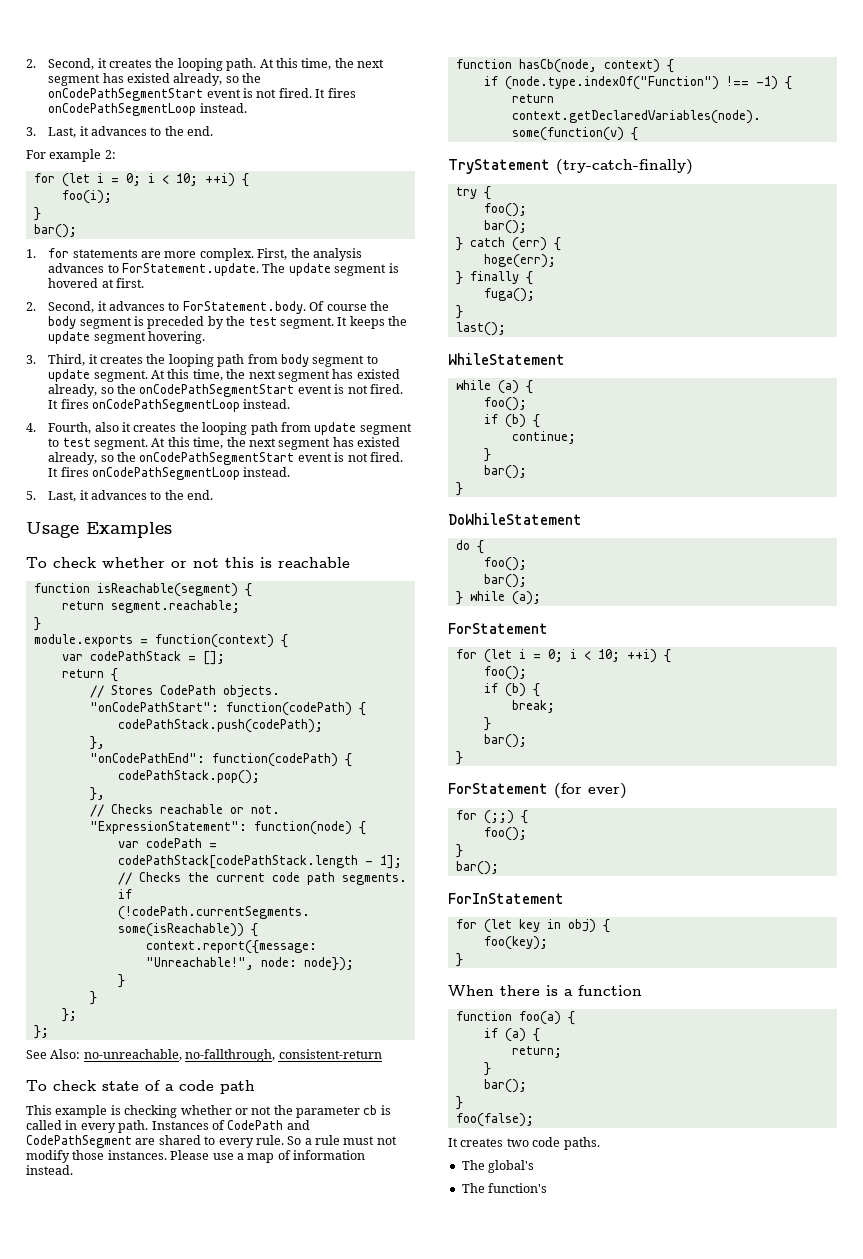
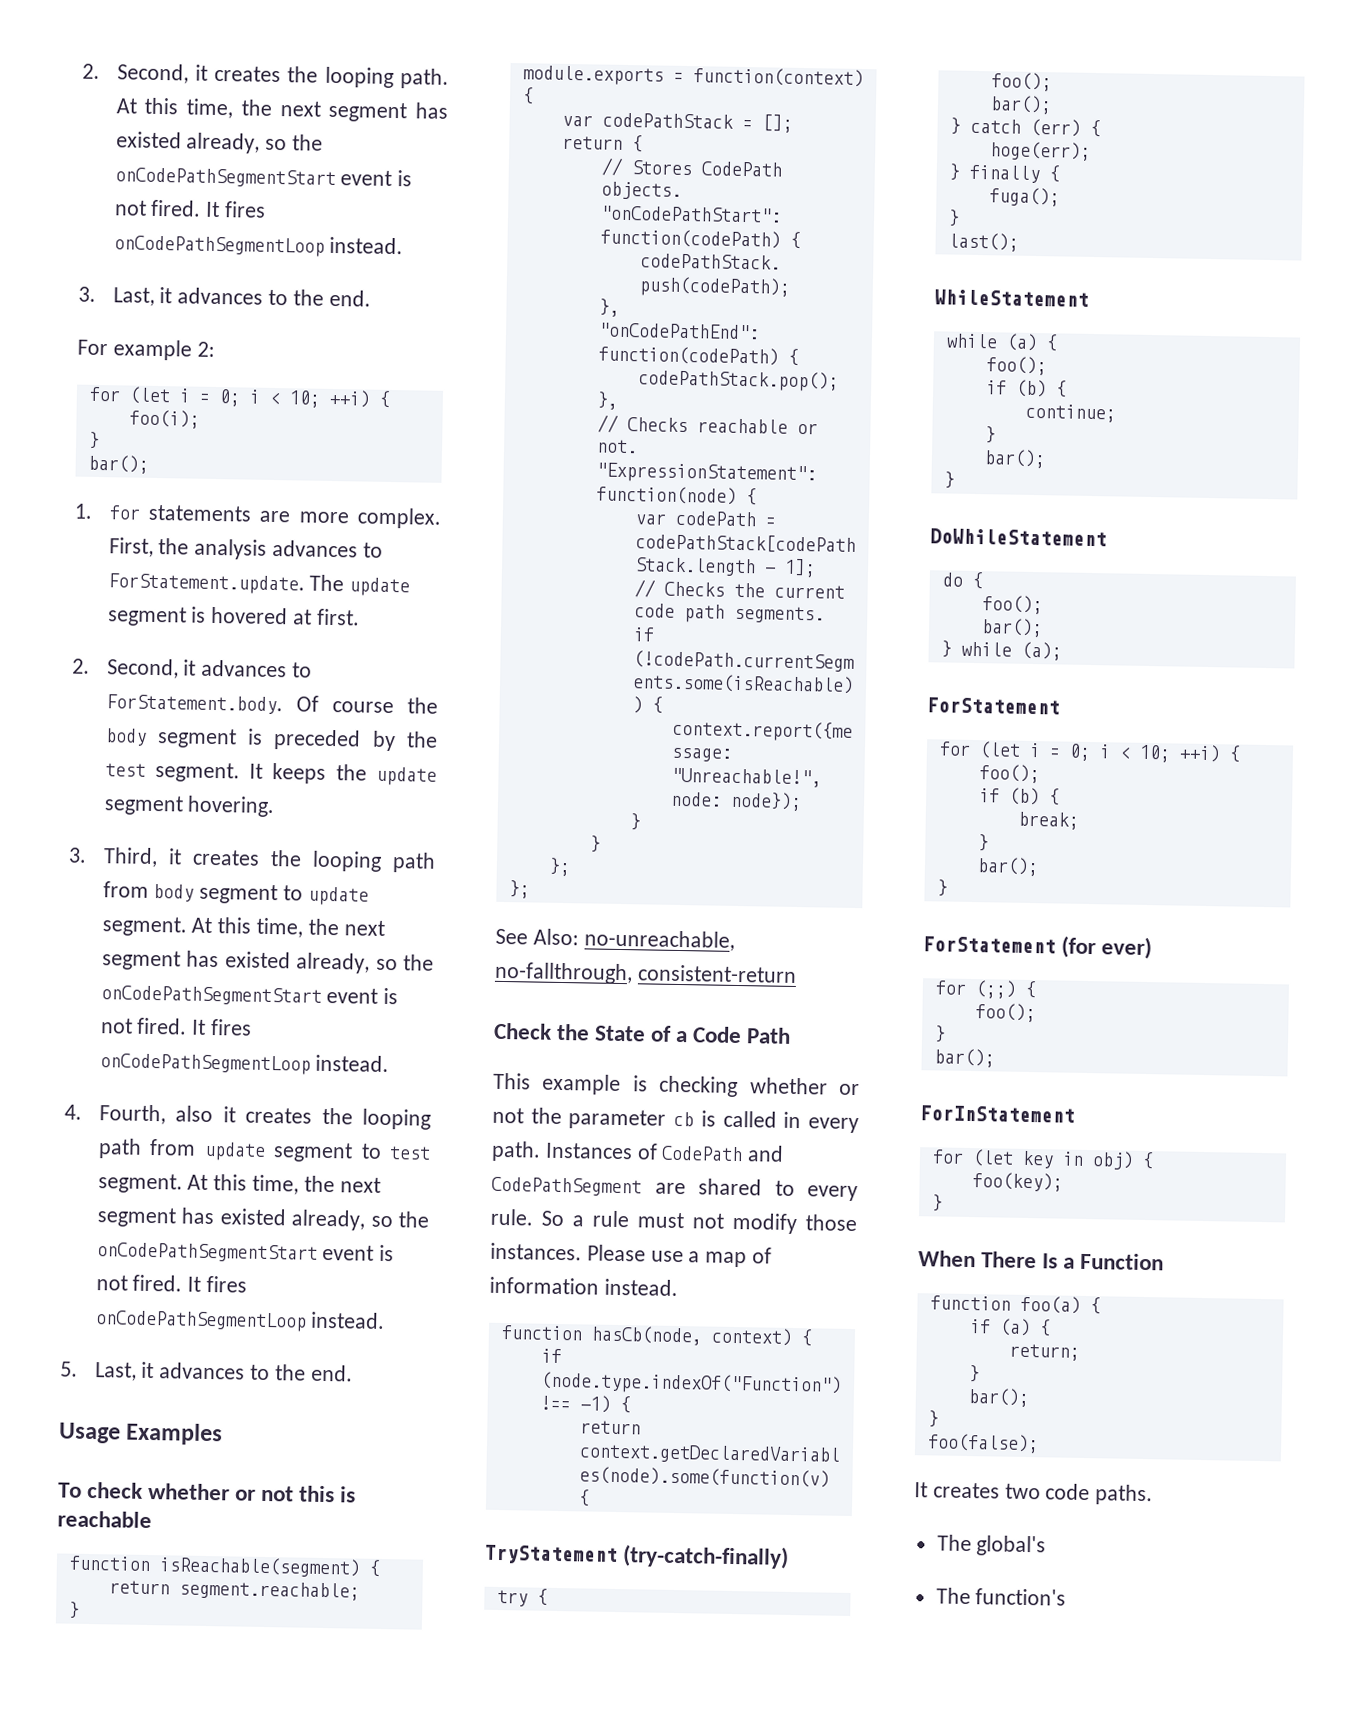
[26,1080,255,1094] To check state of a code path -> [493,1022,792,1044] Check the State of a Code Path
[500,985,642,996] there is a function -> [981,1251,1165,1271] There Is a Function

